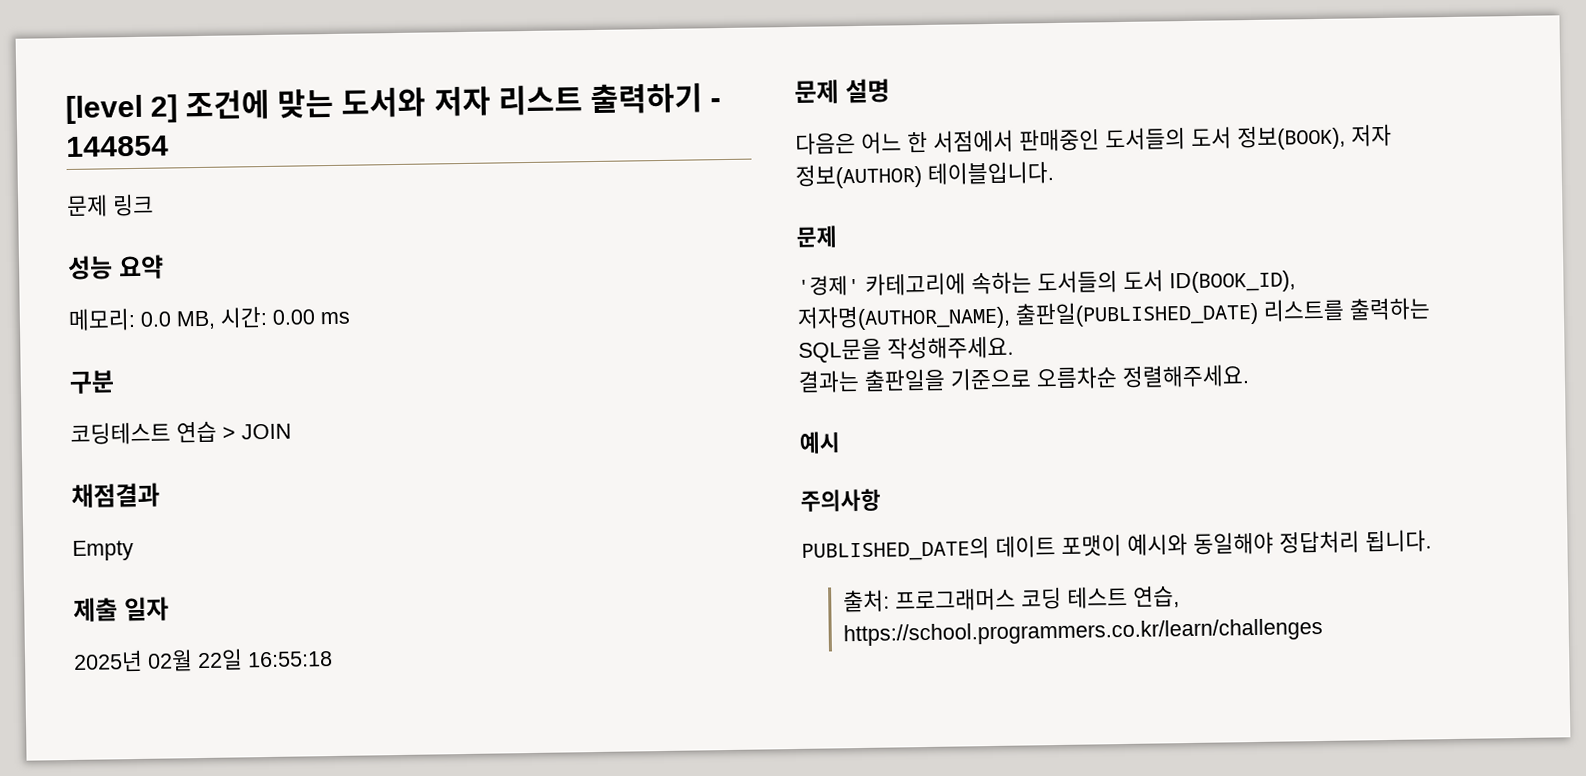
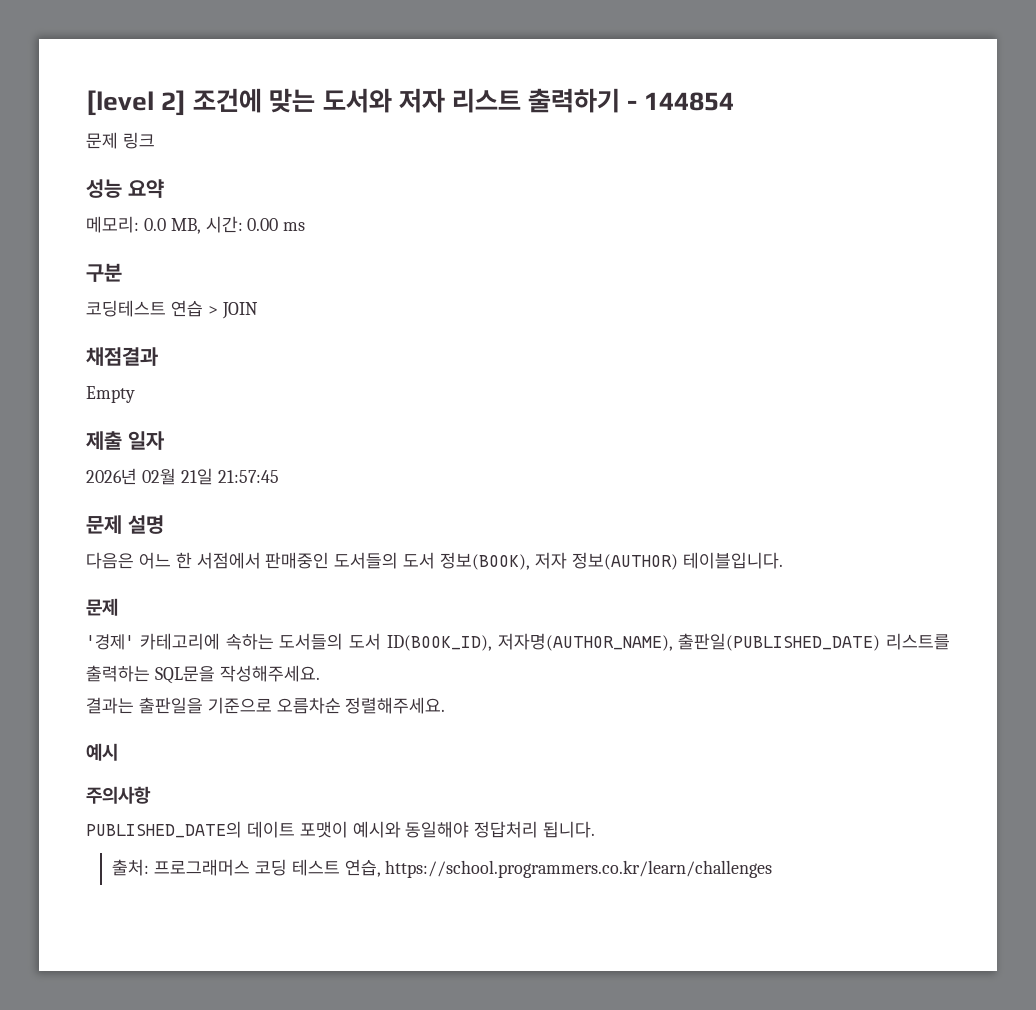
[73,648,333,672] 2025년 02월 22일 16:55:18 -> [86,468,279,485] 2026년 02월 21일 21:57:45

